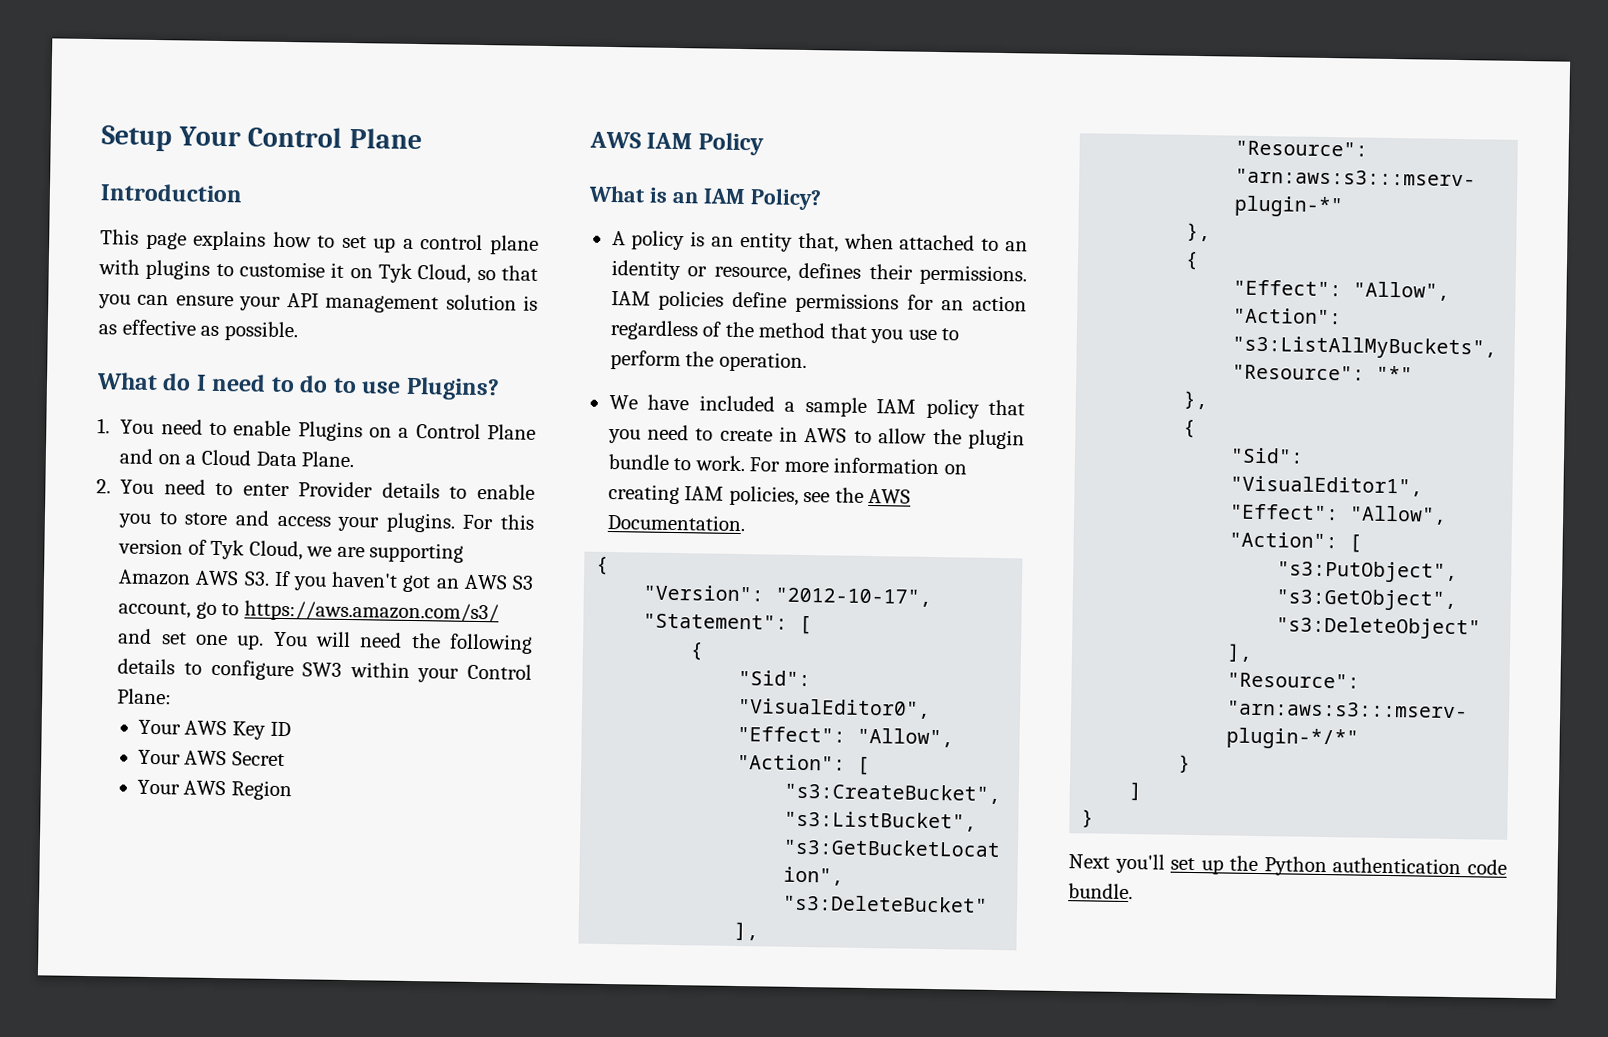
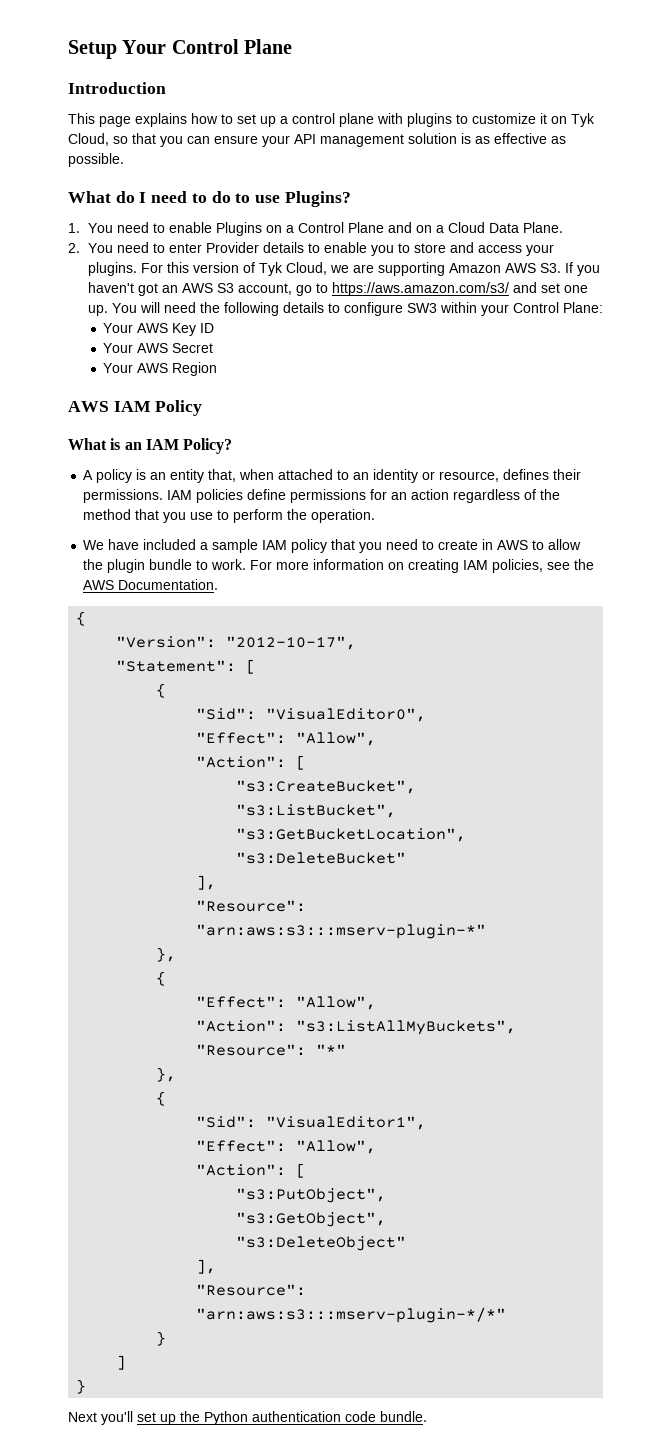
[239,261,325,278] customise -> [472,113,536,124] customize

